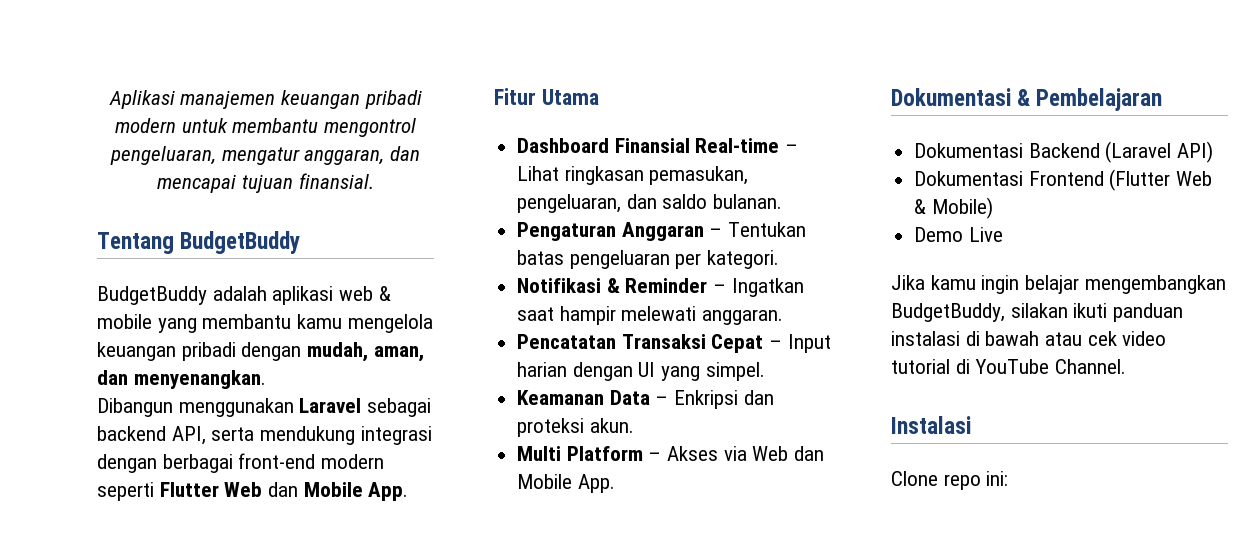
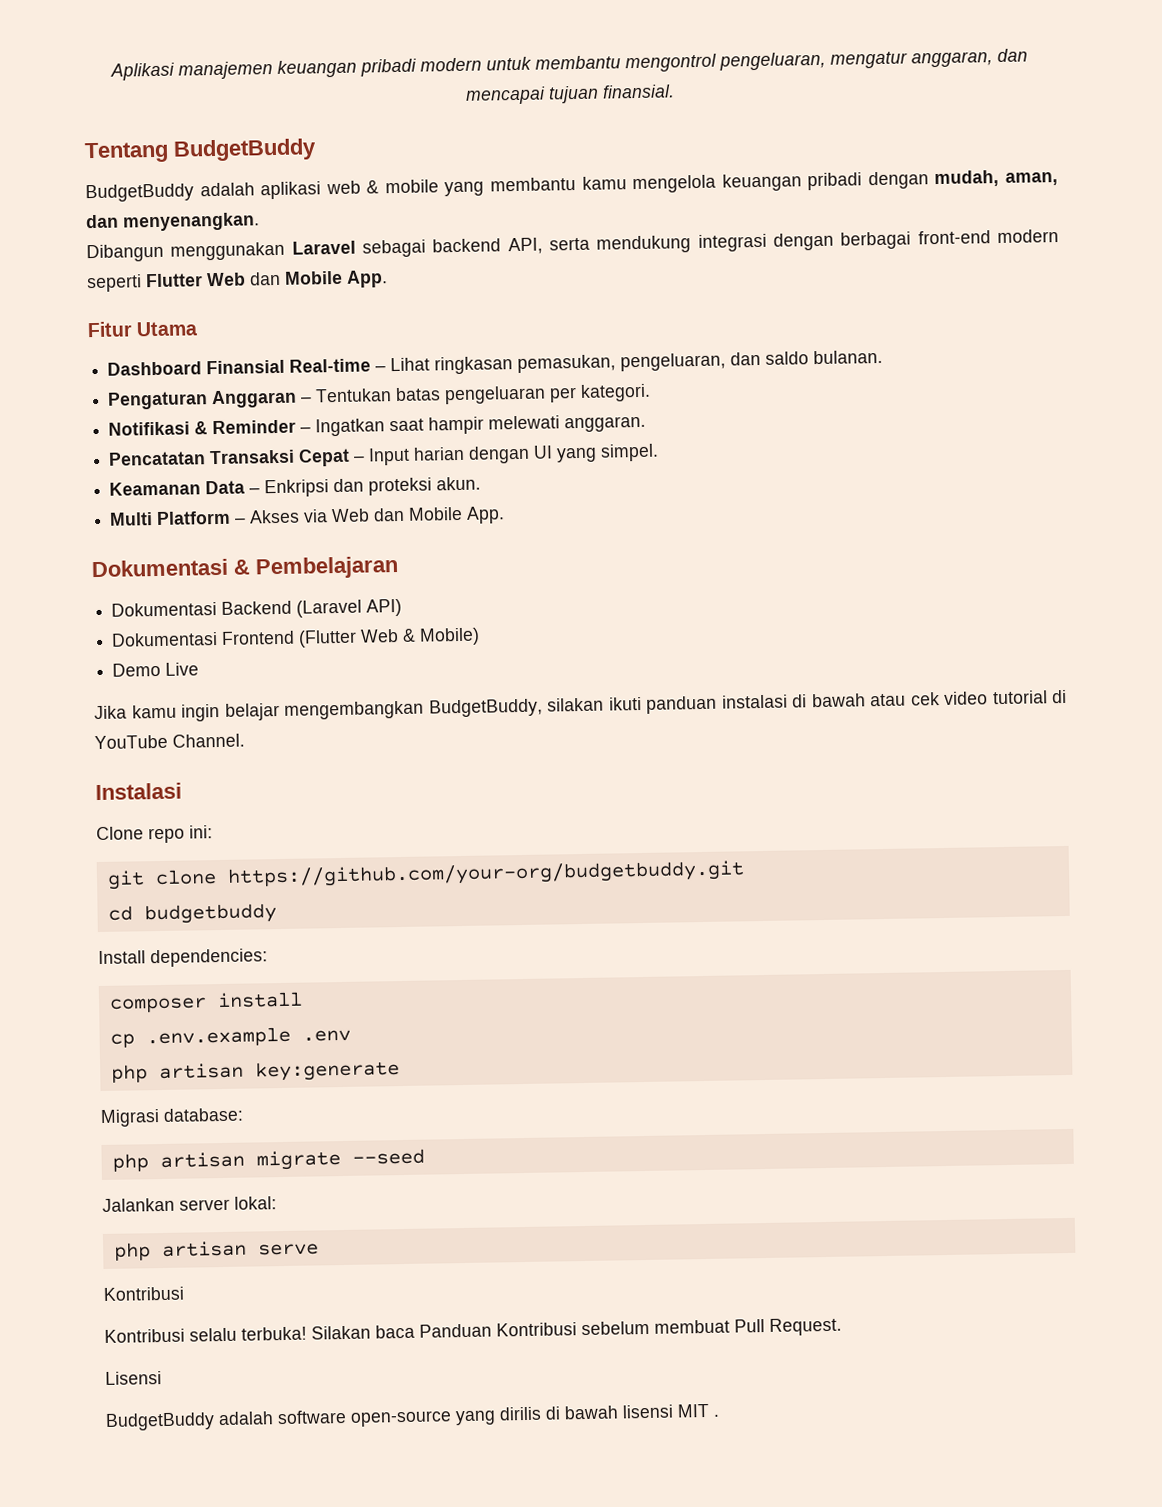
(1009, 478) none -> [106,860,745,890] [107,903,277,925] [98,948,268,968] [109,991,303,1013] [109,1026,351,1048] [110,1060,400,1083] [100,1107,244,1128] [111,1148,425,1172] [102,1196,277,1212] [113,1240,319,1261] [103,1286,185,1301] [104,1317,842,1343] [105,1371,162,1385] [105,1403,720,1431] // git clone https://github.com/your-org/budgetbuddy.git // cd budgetbuddy // Install dependencies: // composer install // cp .env.example .env // php artisan key:generate // Migrasi database: // php artisan migrate --seed // Jalankan server lokal: // php artisan serve // Kontribusi // Kontribusi selalu terbuka! Silakan baca Panduan Kontribusi sebelum membuat Pull Request. // Lisensi // BudgetBuddy adalah software open-source yang dirilis di bawah lisensi MIT .

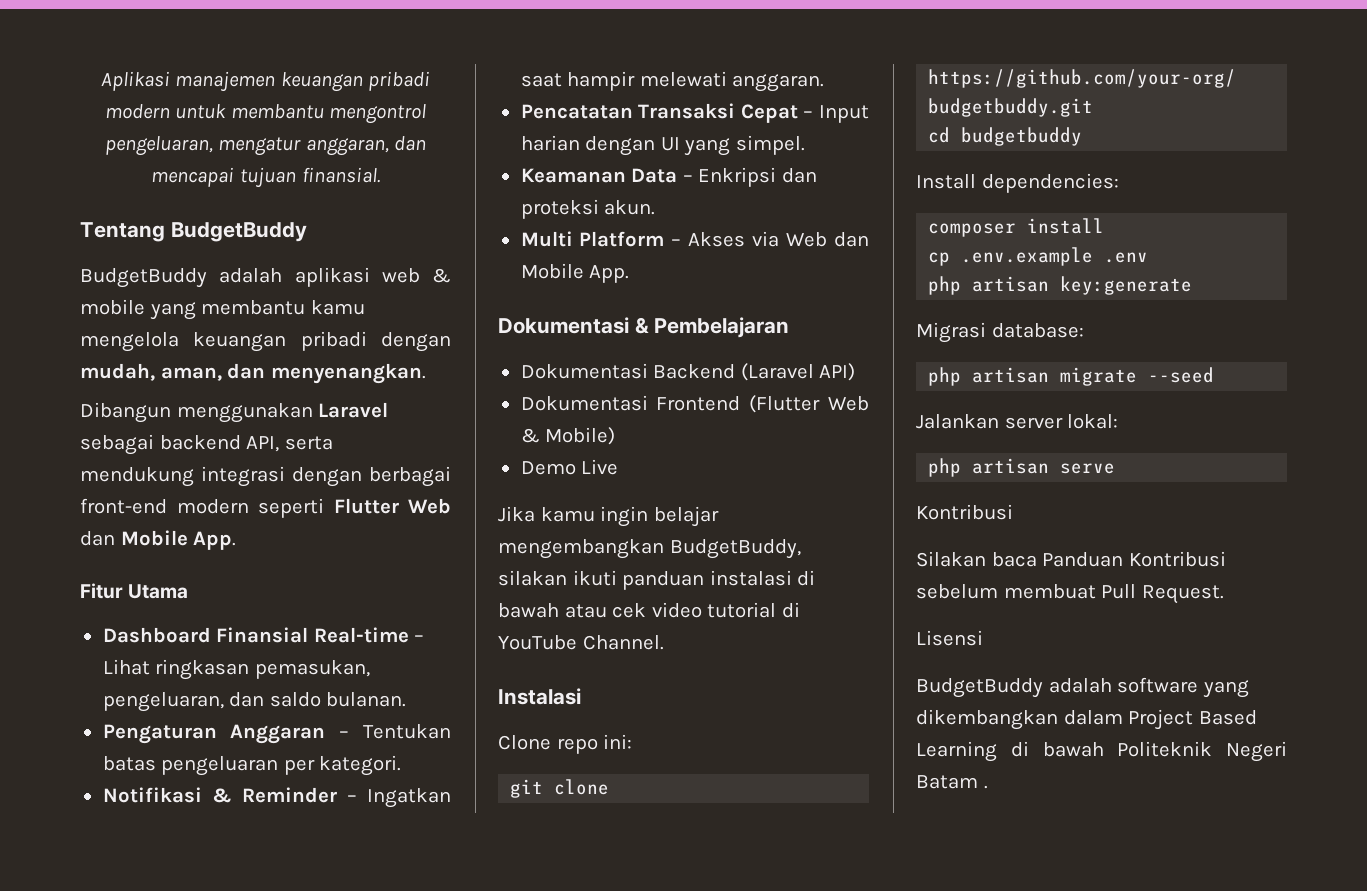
[104,1326,307,1343] Kontribusi selalu terbuka! -> (1013, 512) none
[350,1403,710,1427] open-source yang dirilis di bawah lisensi MIT -> [1202,680,1249,698] [916,709,1257,730] [916,741,1287,762] [916,775,978,789] yang dikembangkan dalam Project Based Learning di bawah Politeknik Negeri Batam

